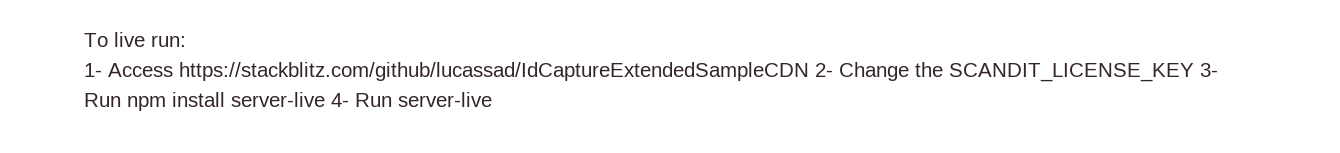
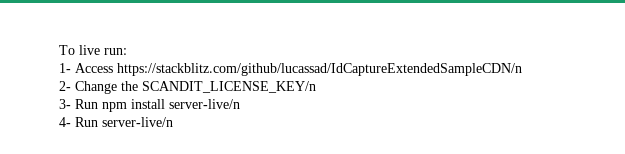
[179,62,809,81] https://stackblitz.com/github/lucassad/IdCaptureExtendedSampleCDN -> [117,63,522,76] https://stackblitz.com/github/lucassad/IdCaptureExtendedSampleCDN/n //
[949,63,1194,82] SCANDIT_LICENSE_KEY -> [142,81,316,93] SCANDIT_LICENSE_KEY/n //
[231,92,325,107] server-live -> [169,99,240,109] server-live/n //
[398,92,492,107] server-live -> [102,117,173,127] server-live/n

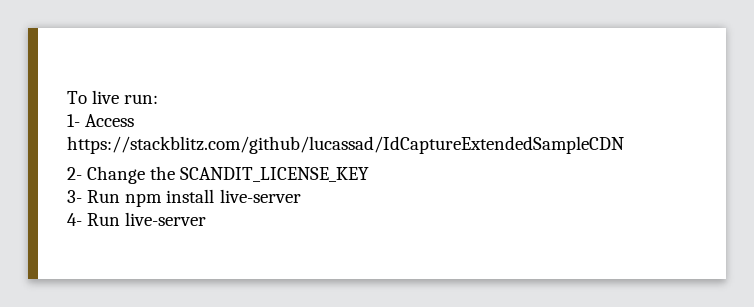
[117,63,522,76] https://stackblitz.com/github/lucassad/IdCaptureExtendedSampleCDN/n -> [67,136,624,154] https://stackblitz.com/github/lucassad/IdCaptureExtendedSampleCDN
[142,81,316,93] SCANDIT_LICENSE_KEY/n -> [180,167,370,182] SCANDIT_LICENSE_KEY
[169,99,240,109] server-live/n -> [219,189,301,203] live-server
[102,117,173,127] server-live/n -> [125,212,207,226] live-server

